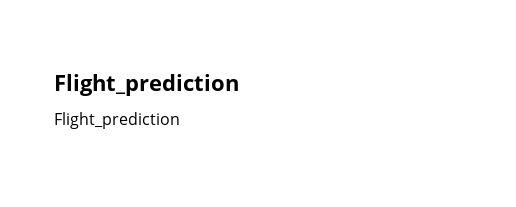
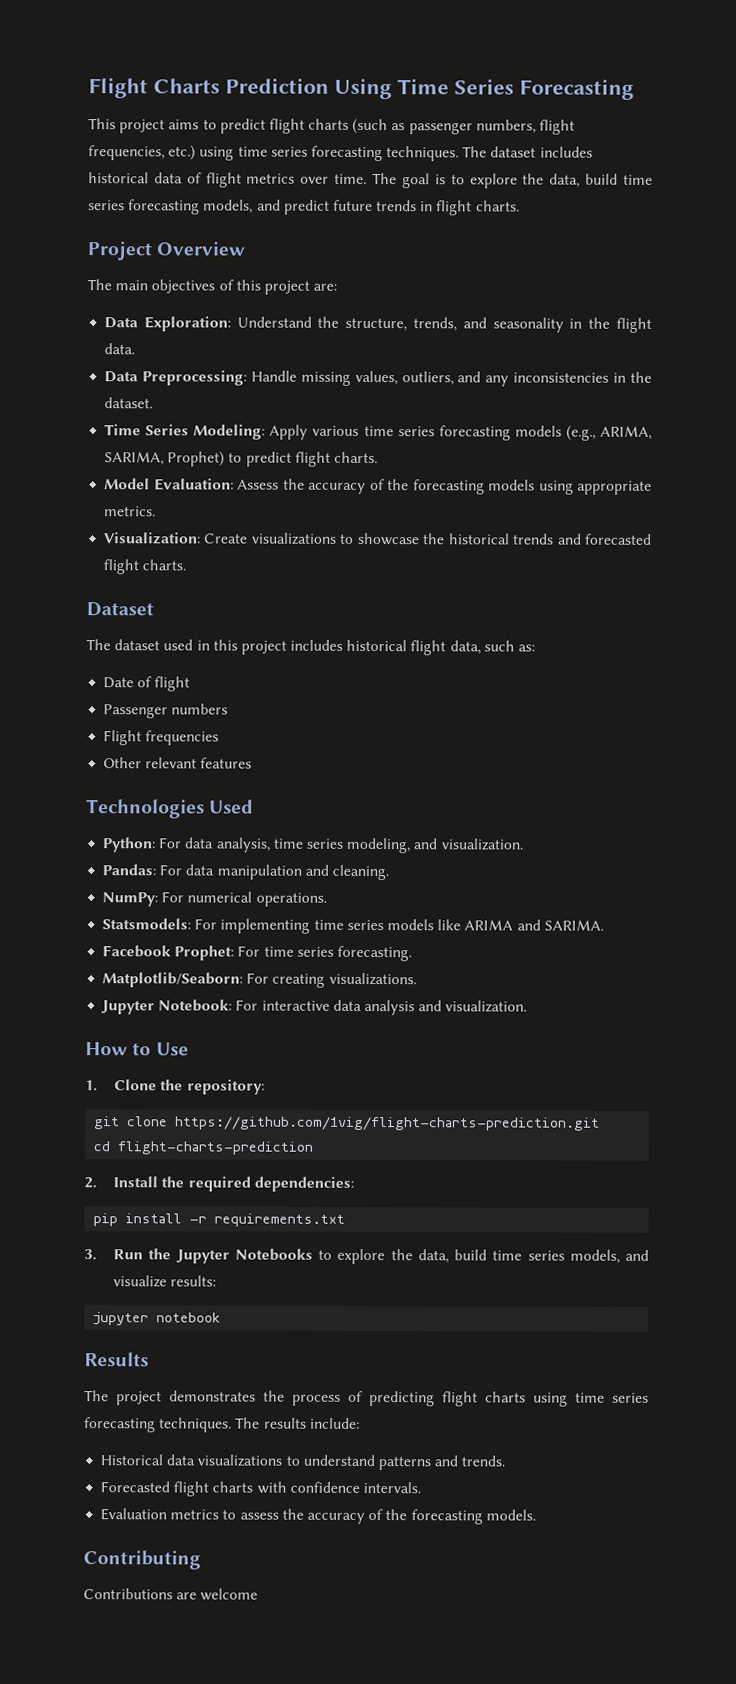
[54,74,239,96] [54,112,180,129] Flight_prediction // Flight_prediction -> [88,77,634,100] [88,118,576,135] [88,145,593,162] [88,172,654,189] [88,199,520,216] [87,241,246,261] [87,279,338,295] [104,316,653,333] [104,343,136,355] [104,370,652,387] [104,397,154,409] [104,424,653,441] [104,451,378,467] [104,478,652,495] [104,506,157,517] [103,532,653,546] [103,559,187,575] [86,602,154,617] [86,639,536,656] [103,676,191,692] [103,703,229,719] [103,730,220,746] [103,757,253,769] [86,799,255,819] [102,837,524,854] [102,864,389,881] [102,891,327,907] [102,918,604,934] [102,945,412,962] [102,972,417,988] [101,999,528,1016] [85,1042,189,1056] [85,1079,265,1095] [94,1116,601,1131] [93,1141,315,1155] [84,1176,354,1192] [93,1213,346,1227] [84,1248,649,1265] [113,1275,217,1288] [93,1312,222,1326] [84,1352,149,1367] [84,1390,649,1407] [84,1417,360,1433] [100,1454,506,1471] [100,1481,421,1497] [100,1508,536,1525] [83,1550,201,1570] [83,1588,259,1601] Flight Charts Prediction Using Time Series Forecasting // This project aims to predict flight charts (such as passenger numbers, flight frequencies, etc.) using time series forecasting techniques. The dataset includes historical data of flight metrics over time. The goal is to explore the data, build time series forecasting models, and predict future trends in flight charts. // Project Overview // The main objectives of this project are: // Data Exploration: Understand the structure, trends, and seasonality in the flight data. // Data Preprocessing: Handle missing values, outliers, and any inconsistencies in the dataset. // Time Series Modeling: Apply various time series forecasting models (e.g., ARIMA, SARIMA, Prophet) to predict flight charts. // Model Evaluation: Assess the accuracy of the forecasting models using appropriate metrics. // Visualization: Create visualizations to showcase the historical trends and forecasted flight charts. // Dataset // The dataset used in this project includes historical flight data, such as: // Date of flight // Passenger numbers // Flight frequencies // Other relevant features // Technologies Used // Python: For data analysis, time series modeling, and visualization. // Pandas: For data manipulation and cleaning. // NumPy: For numerical operations. // Statsmodels: For implementing time series models like ARIMA and SARIMA. // Facebook Prophet: For time series forecasting. // Matplotlib/Seaborn: For creating visualizations. // Jupyter Notebook: For interactive data analysis and visualization. // How to Use // 1. Clone the repository: // git clone https://github.com/1vig/flight-charts-prediction.git // cd flight-charts-prediction // 2. Install the required dependencies: // pip install -r requirements.txt // 3. Run the Jupyter Notebooks to explore the data, build time series models, and visualize results: // jupyter notebook // Results // The project demonstrates the process of predicting flight charts using time series forecasting techniques. The results include: // Historical data visualizations to understand patterns and trends. // Forecasted flight charts with confidence intervals. // Evaluation metrics to assess the accuracy of the forecasting models. // Contributing // Contributions are welcome

